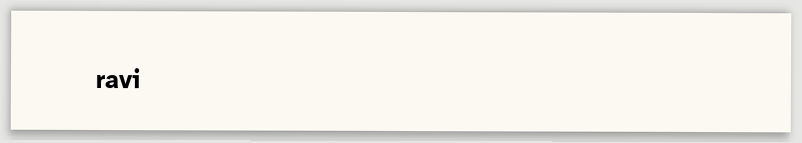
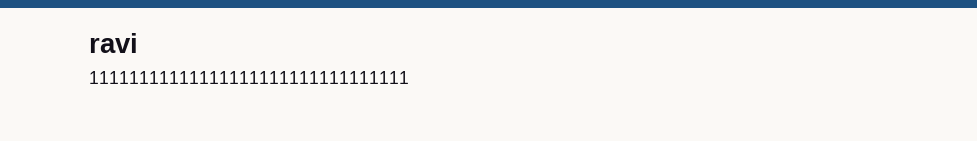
(141, 78) none -> [89,71,409,84] // 11111111111111111111111111111111

